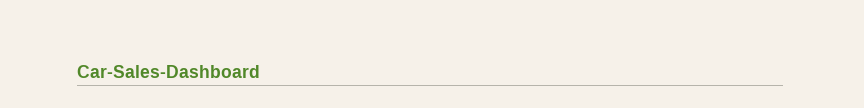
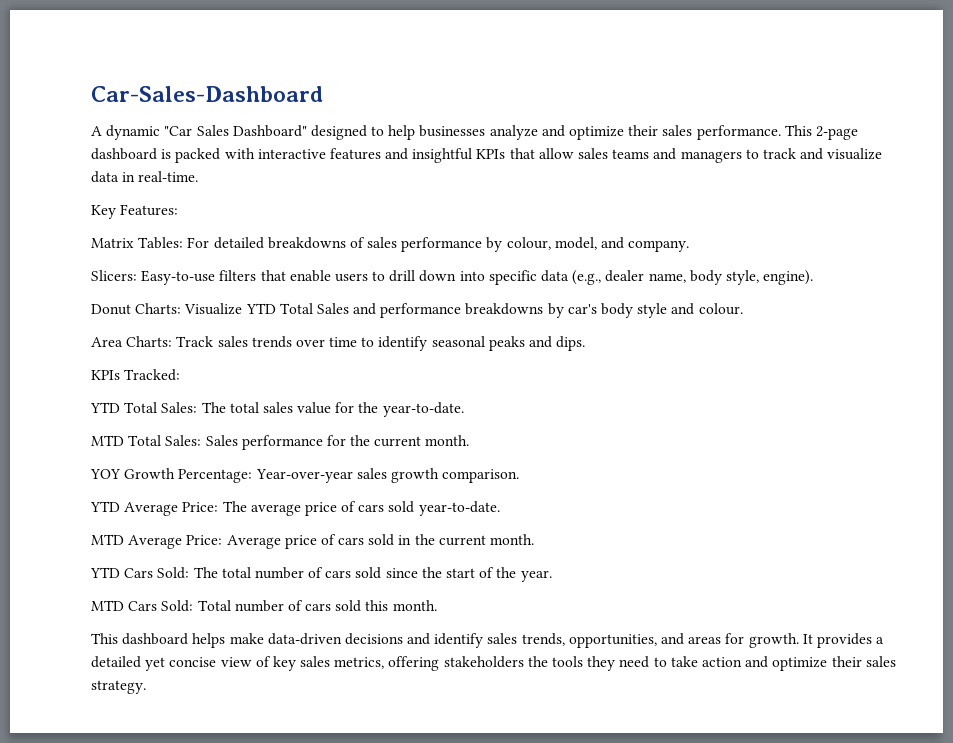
(260, 71) none -> [91,125,858,140] [91,148,883,163] [91,171,199,183] [91,204,179,219] [91,237,690,252] [91,270,814,285] [91,303,743,318] [91,336,586,351] [91,369,181,381] [90,402,464,417] [91,435,470,450] [90,468,520,483] [90,501,500,516] [91,534,535,549] [90,567,552,582] [91,600,437,612] [91,633,885,648] [91,656,896,671] [91,680,146,694] // A dynamic "Car Sales Dashboard" designed to help businesses analyze and optimize their sales performance. This 2-page dashboard is packed with interactive features and insightful KPIs that allow sales teams and managers to track and visualize data in real-time. // Key Features: // Matrix Tables: For detailed breakdowns of sales performance by colour, model, and company. // Slicers: Easy-to-use filters that enable users to drill down into specific data (e.g., dealer name, body style, engine). // Donut Charts: Visualize YTD Total Sales and performance breakdowns by car's body style and colour. // Area Charts: Track sales trends over time to identify seasonal peaks and dips. // KPIs Tracked: // YTD Total Sales: The total sales value for the year-to-date. // MTD Total Sales: Sales performance for the current month. // YOY Growth Percentage: Year-over-year sales growth comparison. // YTD Average Price: The average price of cars sold year-to-date. // MTD Average Price: Average price of cars sold in the current month. // YTD Cars Sold: The total number of cars sold since the start of the year. // MTD Cars Sold: Total number of cars sold this month. // This dashboard helps make data-driven decisions and identify sales trends, opportunities, and areas for growth. It provides a detailed yet concise view of key sales metrics, offering stakeholders the tools they need to take action and optimize their sales strategy.

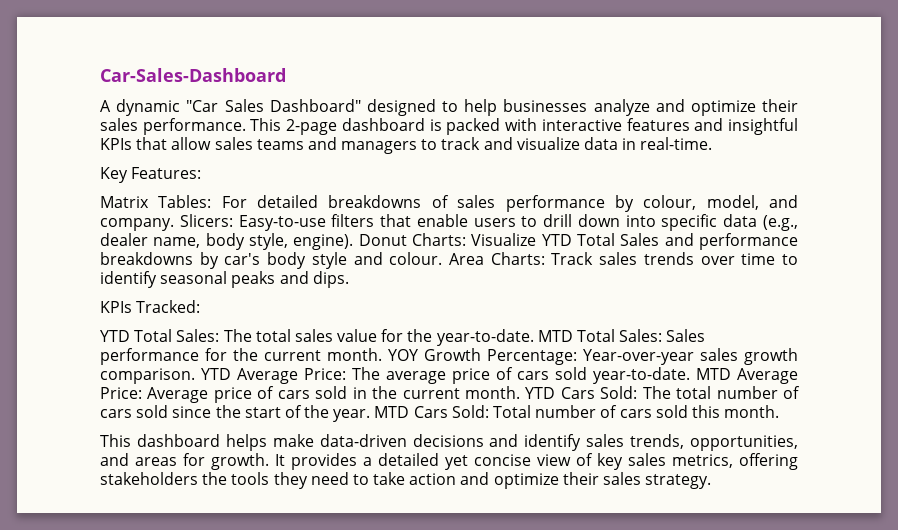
(690, 246) // -> (174, 224) none
(814, 277) // -> (354, 242) none
(743, 309) // -> (443, 258) none
(464, 409) // -> (534, 337) none
(470, 440) // -> (382, 354) none
(520, 476) // -> (195, 376) none
(500, 508) // -> (690, 375) none
(535, 539) // -> (520, 392) none
(552, 576) // -> (371, 415) none

